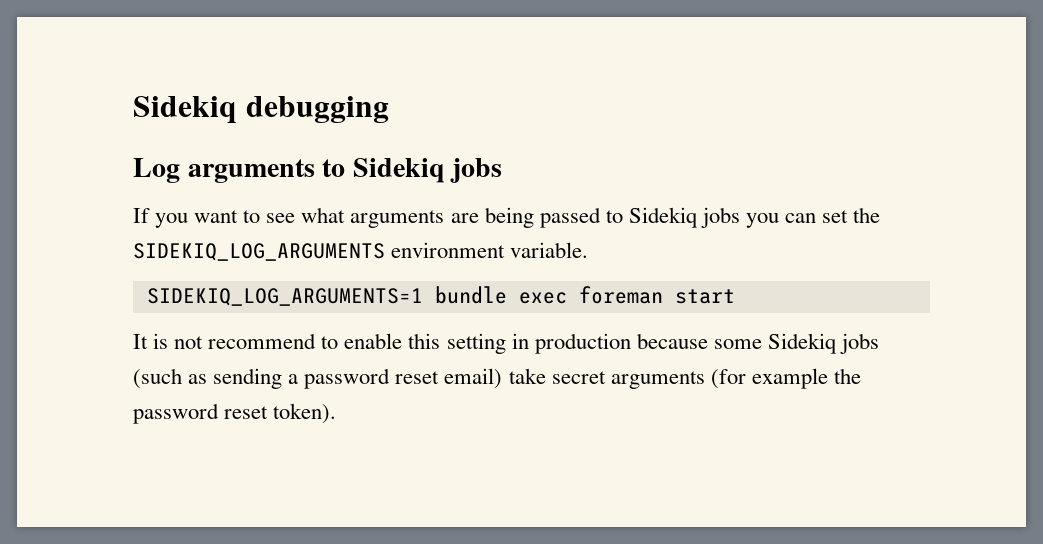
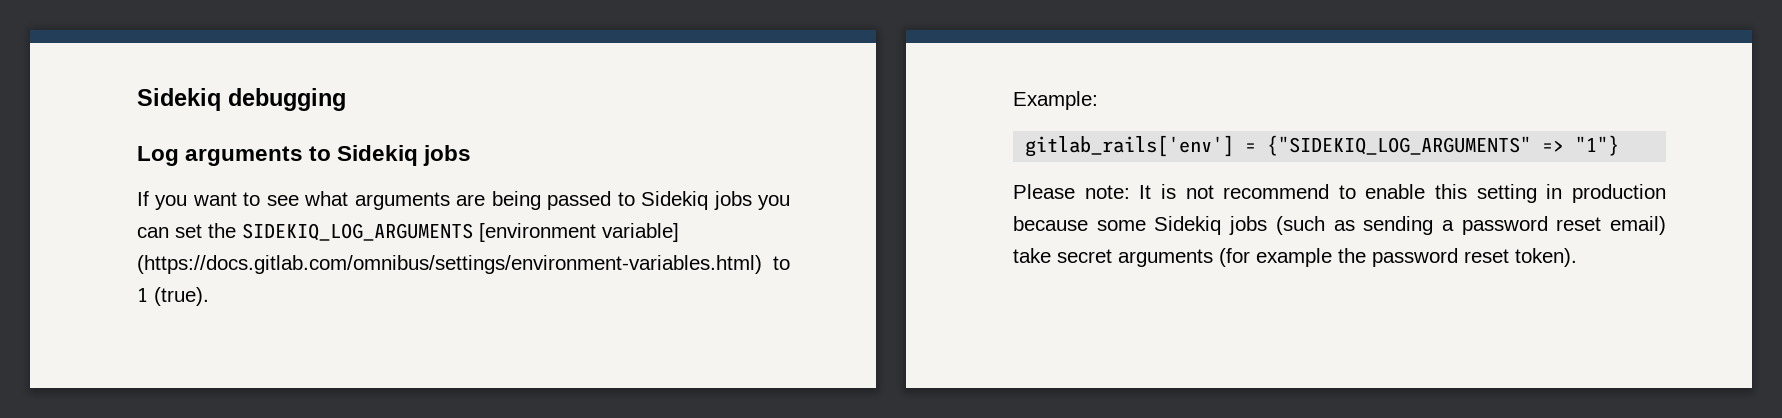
[391,242,589,258] [146,286,735,306] environment variable. // SIDEKIQ_LOG_ARGUMENTS=1 bundle exec foreman start // -> [479,223,679,242] [137,255,790,274] [137,287,209,306] [1013,91,1098,110] [1025,135,1620,157] [1013,184,1130,199] [environment variable] (https://docs.gitlab.com/omnibus/settings/environment-variables.html) to 1 (true). // Example: // gitlab_rails['env'] = {"SIDEKIQ_LOG_ARGUMENTS" => "1"} // Please note:

